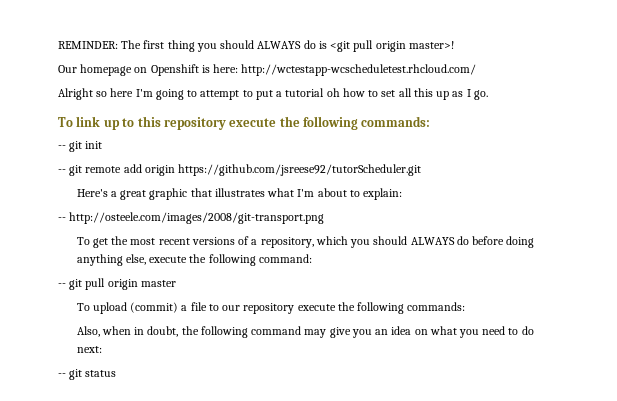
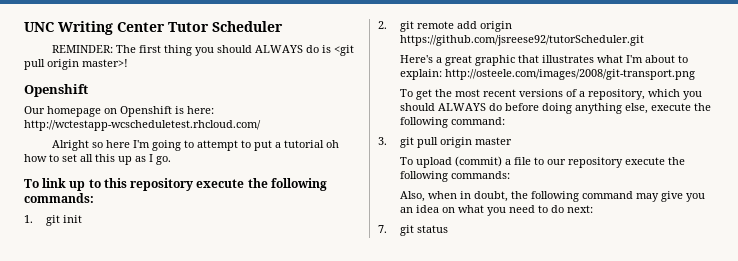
(58, 45) none -> [24,21,283,35] UNC Writing Center Tutor Scheduler //
(454, 45) none -> [24,84,88,97] // Openshift
[58,145,66,149] -- -> [24,215,33,223] 1.
[58,169,66,173] -- -> [378,21,387,29] 2.
[58,217,66,221] // -- -> (442, 74) none
[58,283,66,287] -- -> [378,137,387,145] 3.
[58,373,66,377] -- -> [378,225,387,233] 7.

